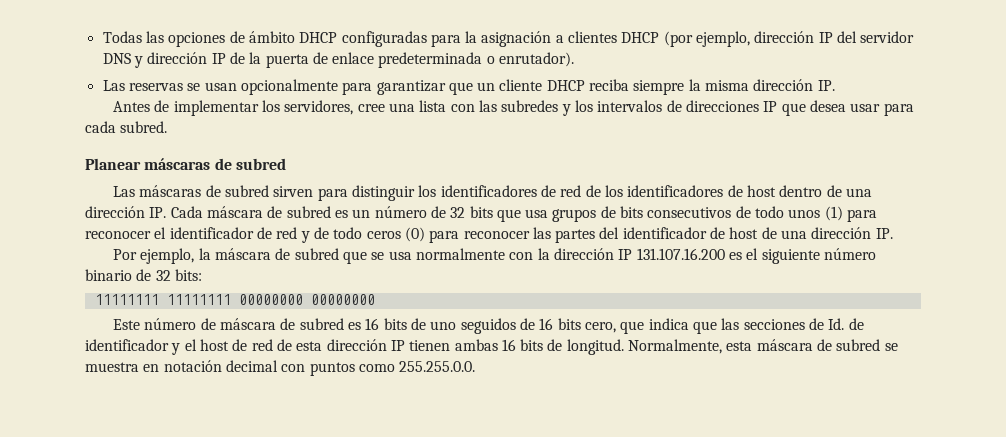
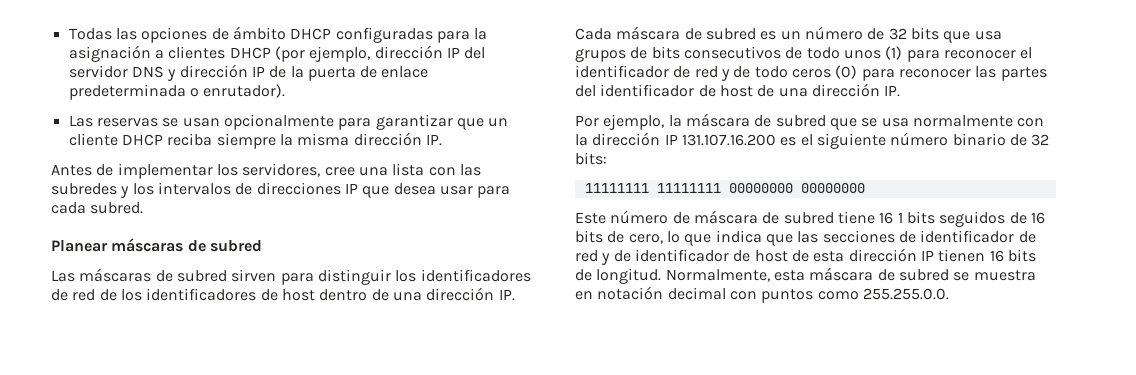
[348,318,457,330] es 16 bits de uno -> [837,211,935,224] tiene 16 1 bits
[584,322,616,333] cero, -> [607,231,680,244] de cero, lo
[828,318,864,330] [85,339,273,355] Id. de identificador y el host de red -> [920,230,1036,243] [575,249,788,265] identificador de red y de identificador de host
[454,339,498,351] ambas -> (986, 255) none

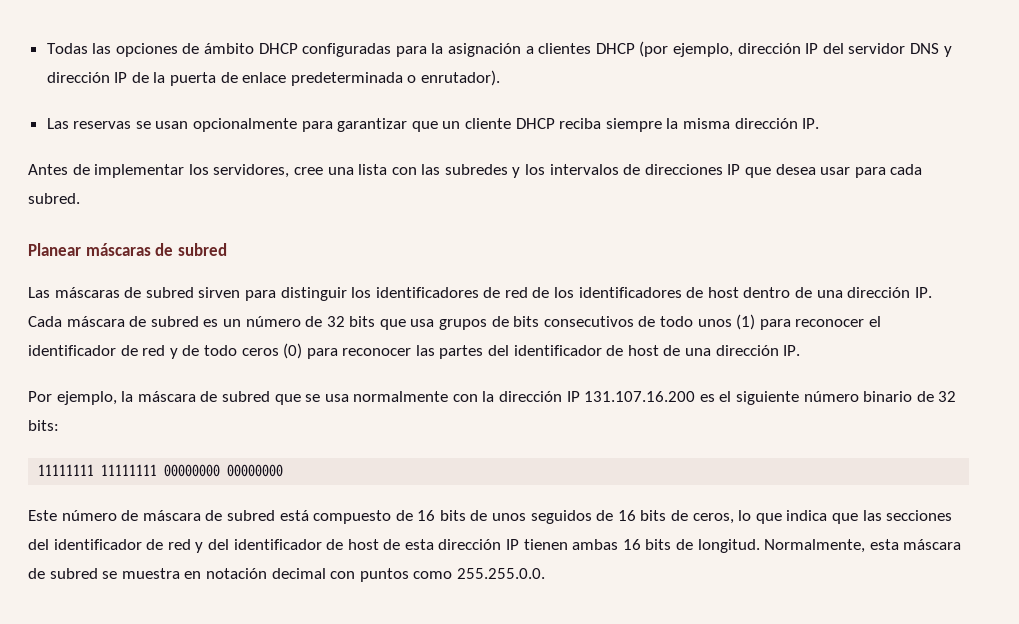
[837,211,935,224] tiene 16 1 bits -> [279,510,527,524] está compuesto de 16 bits de unos
[628,234,663,244] cero, -> [692,513,734,524] ceros,
[898,230,1036,243] [575,250,631,265] de identificador de red y de -> [28,539,229,553] del identificador de red y del
(986, 255) none -> [572,539,619,550] ambas

